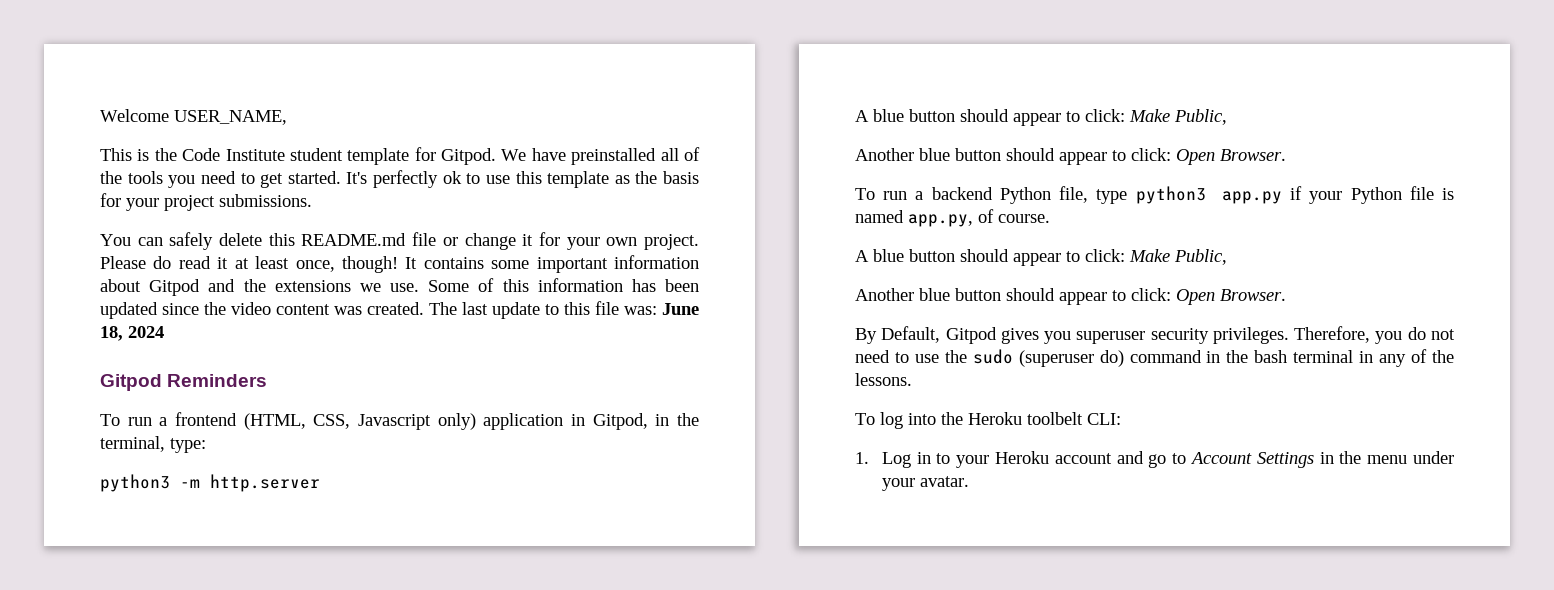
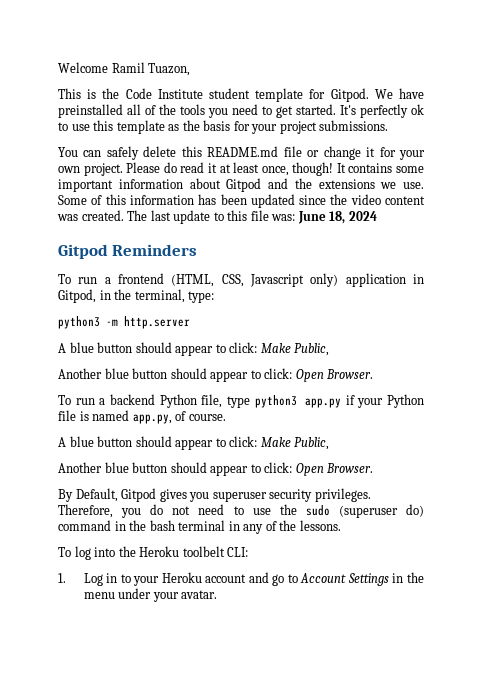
[174,110,287,125] USER_NAME, -> [111,62,191,76] Ramil Tuazon,

